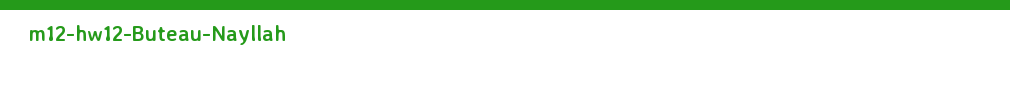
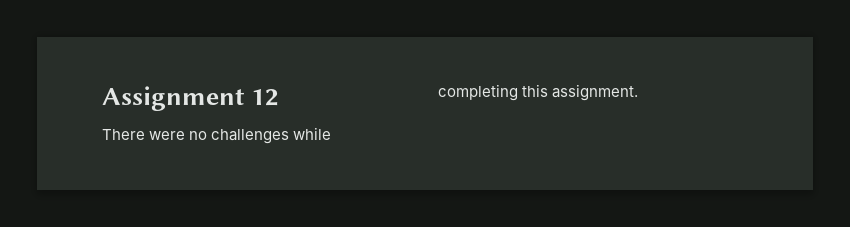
[29,25,286,45] m12-hw12-Buteau-Nayllah -> [102,86,280,111] [102,127,332,144] [438,84,639,101] Assignment 12 // There were no challenges while completing this assignment.

